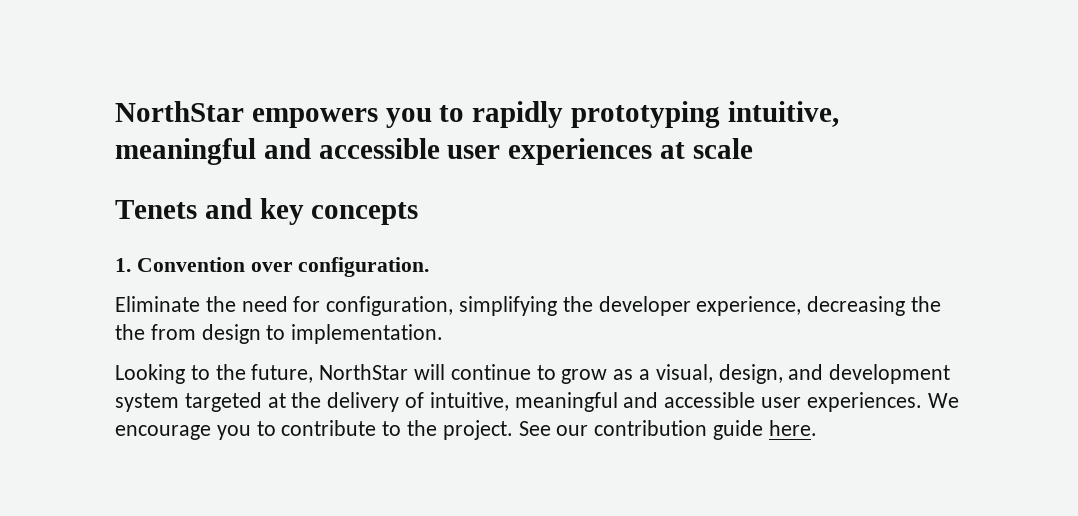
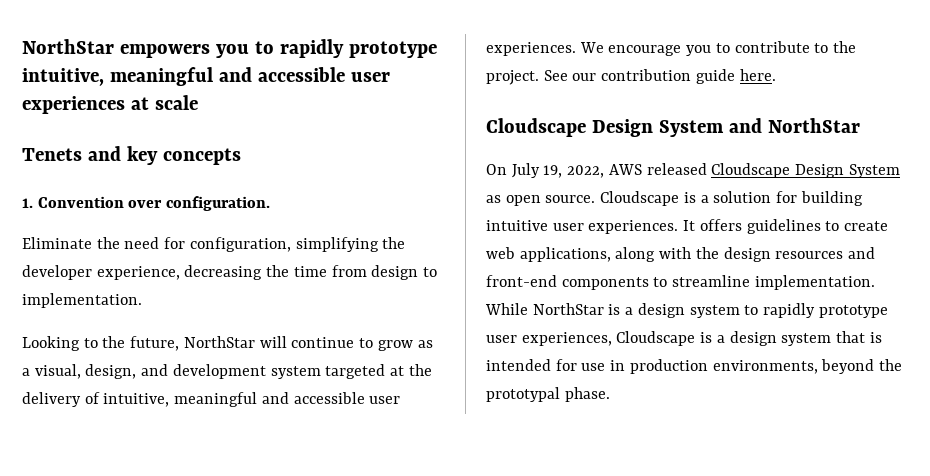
[571,101,721,128] prototyping -> [348,41,437,58] prototype
[115,324,145,340] the -> [293,266,327,277] time
(817, 428) none -> [486,118,860,137] [486,163,900,178] [486,191,863,206] [486,219,889,234] [486,247,876,262] [486,275,875,290] [485,303,888,318] [486,331,882,346] [486,359,903,374] [486,387,610,402] // Cloudscape Design System and NorthStar // On July 19, 2022, AWS released Cloudscape Design System as open source. Cloudscape is a solution for building intuitive user experiences. It offers guidelines to create web applications, along with the design resources and front-end components to streamline implementation. While NorthStar is a design system to rapidly prototype user experiences, Cloudscape is a design system that is intended for use in production environments, beyond the prototypal phase.

